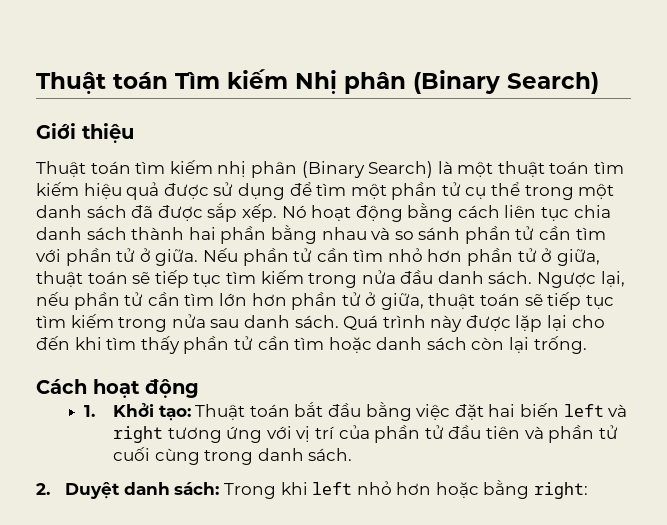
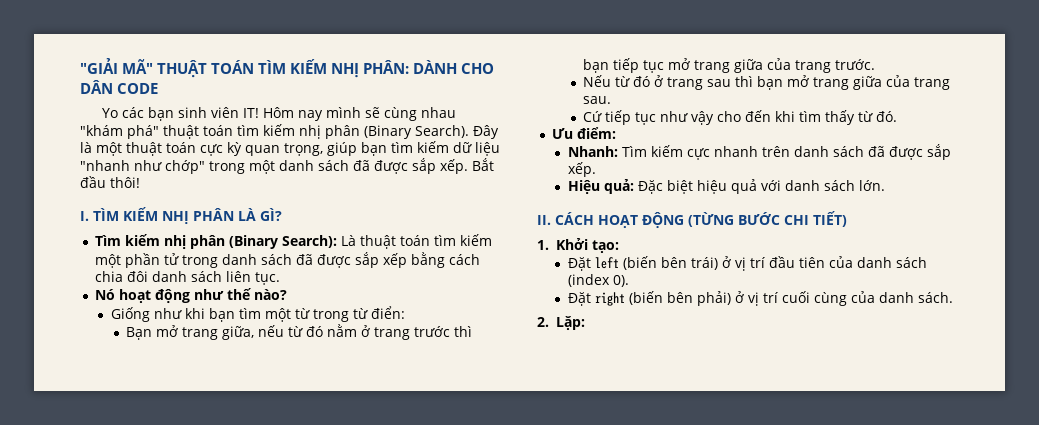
[36,69,599,94] [36,123,134,143] [36,161,86,177] Thuật toán Tìm kiếm Nhị phân (Binary Search) // Giới thiệu // Thuật -> [80,58,495,78] [80,80,159,94] [102,107,457,121] [80,125,199,139] "GIẢI MÃ" THUẬT TOÁN TÌM KIẾM NHỊ PHÂN: DÀNH CHO DÂN CODE // Yo các bạn sinh viên IT! Hôm nay mình sẽ cùng nhau "khám phá" thuật
[368,161,434,178] Search) -> [415,125,499,139] Search). Đây
[594,161,625,174] [36,182,521,200] tìm kiếm hiệu quả được sử dụng để tìm một phần tử cụ thể -> [200,141,500,156] [80,160,205,174] cực kỳ quan trọng, giúp bạn tìm kiếm dữ liệu "nhanh như chớp"
[281,203,611,222] [36,225,606,244] [36,248,600,266] [36,270,625,288] [36,292,614,310] [36,314,568,332] Nó hoạt động bằng cách liên tục chia danh sách thành hai phần bằng nhau và so sánh phần tử cần tìm với phần tử ở giữa. Nếu phần tử cần tìm nhỏ hơn phần tử ở giữa, thuật toán sẽ tiếp tục tìm kiếm trong nửa đầu danh sách. Ngược lại, nếu phần tử cần tìm lớn hơn phần tử ở giữa, thuật toán sẽ tiếp tục tìm kiếm trong nửa sau danh sách. Quá trình này được lặp lại -> [472,158,494,171] [80,176,140,188] [80,207,282,225] [94,234,492,250] [94,252,480,268] [94,271,280,285] [94,288,287,304] [110,306,405,322] [126,324,473,340] [583,58,876,73] [583,75,951,90] [583,96,612,104] [583,110,715,125] Bắt đầu thôi! // I. TÌM KIẾM NHỊ PHÂN LÀ GÌ? // Tìm kiếm nhị phân (Binary Search): Là thuật toán tìm kiếm một phần tử trong danh sách đã được sắp xếp bằng cách chia đôi danh sách liên tục. // Nó hoạt động như thế nào? // Giống như khi bạn tìm một từ trong từ điển: // Bạn mở trang giữa, nếu từ đó nằm ở trang trước thì bạn tiếp tục mở trang giữa của trang trước. // Nếu từ đó ở trang sau thì bạn mở trang giữa của trang sau. // Cứ tiếp tục như vậy
[183,336,587,354] [36,379,199,398] [83,402,628,421] [113,425,618,443] phần tử cần tìm hoặc danh sách còn lại trống. // Cách hoạt động // 1. Khởi tạo: Thuật toán bắt đầu bằng việc đặt hai biến left và right tương ứng với vị trí của phần tử đầu tiên và phần tử -> [858,111,898,122] [551,127,616,139] [567,144,951,160] [567,162,596,177] [567,179,885,195] [537,211,847,229] [537,238,619,254] [567,256,927,271] [567,274,629,287] [567,291,778,306] từ đó. // Ưu điểm: // Nhanh: Tìm kiếm cực nhanh trên danh sách đã được sắp xếp. // Hiệu quả: Đặc biệt hiệu quả với danh sách lớn. // II. CÁCH HOẠT ĐỘNG (TỪNG BƯỚC CHI TIẾT) // 1. Khởi tạo: // Đặt left (biến bên trái) ở vị trí đầu tiên của danh sách (index 0). // Đặt right (biến bên phải) ở vị trí
[204,450,254,465] trong -> [850,291,875,303] của
[65,480,589,499] Duyệt danh sách: Trong khi left nhỏ hơn hoặc bằng right: -> [555,316,585,331] Lặp:

